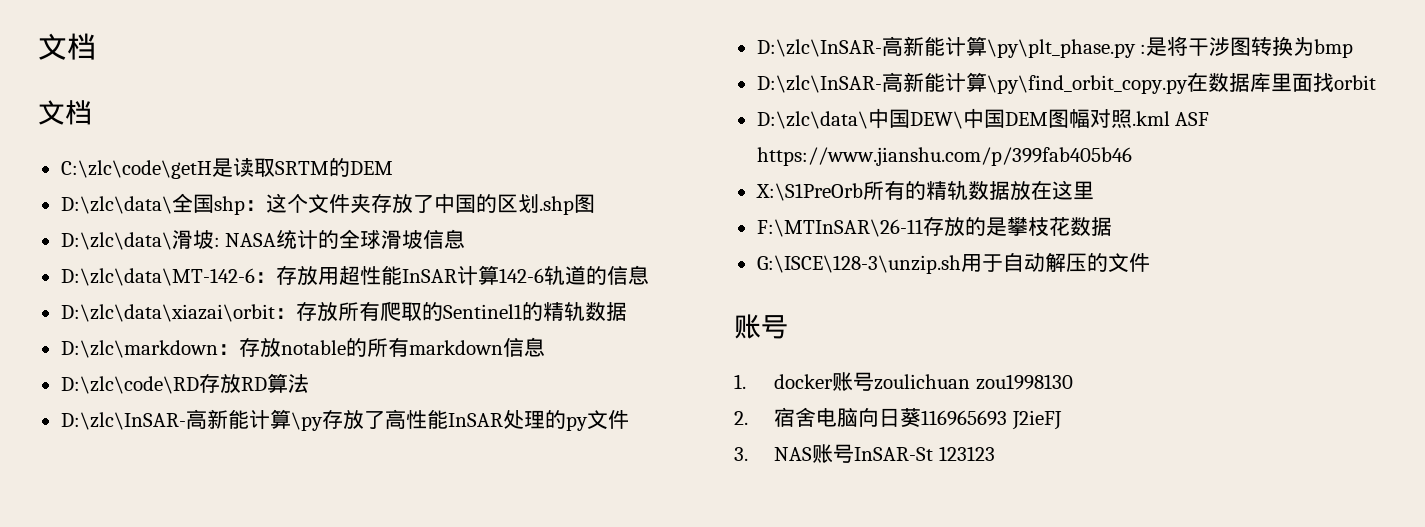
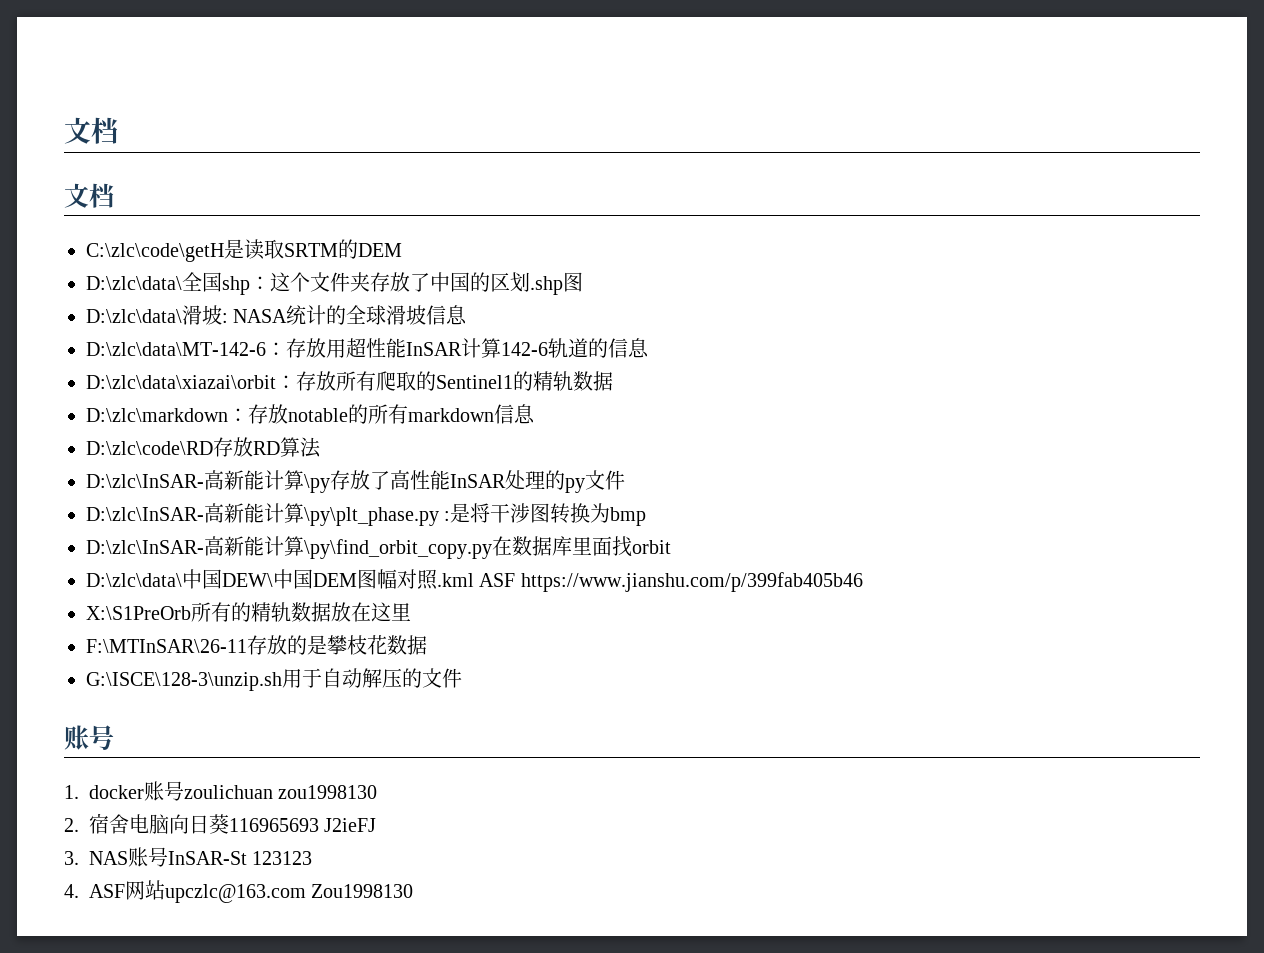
(995, 453) none -> [64,880,414,903] // 4. ASF网站upczlc@163.com Zou1998130

